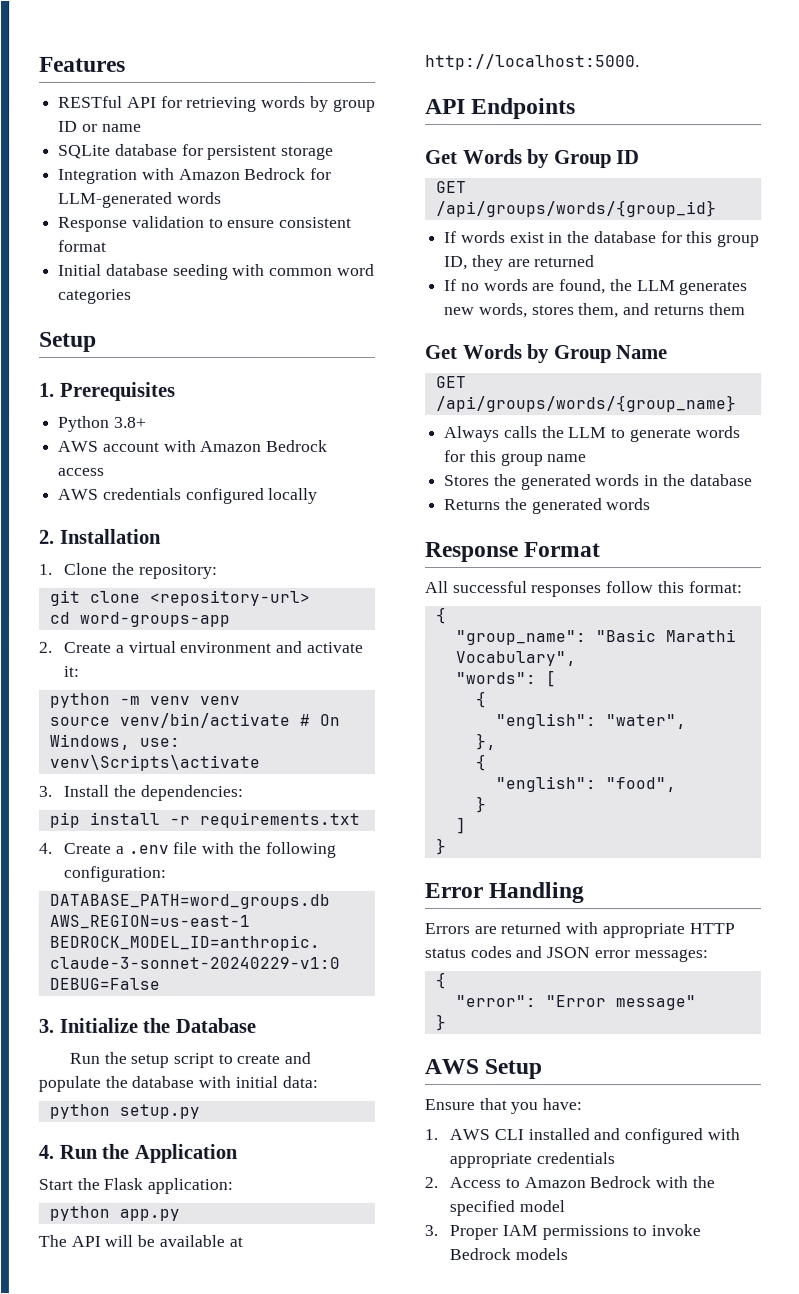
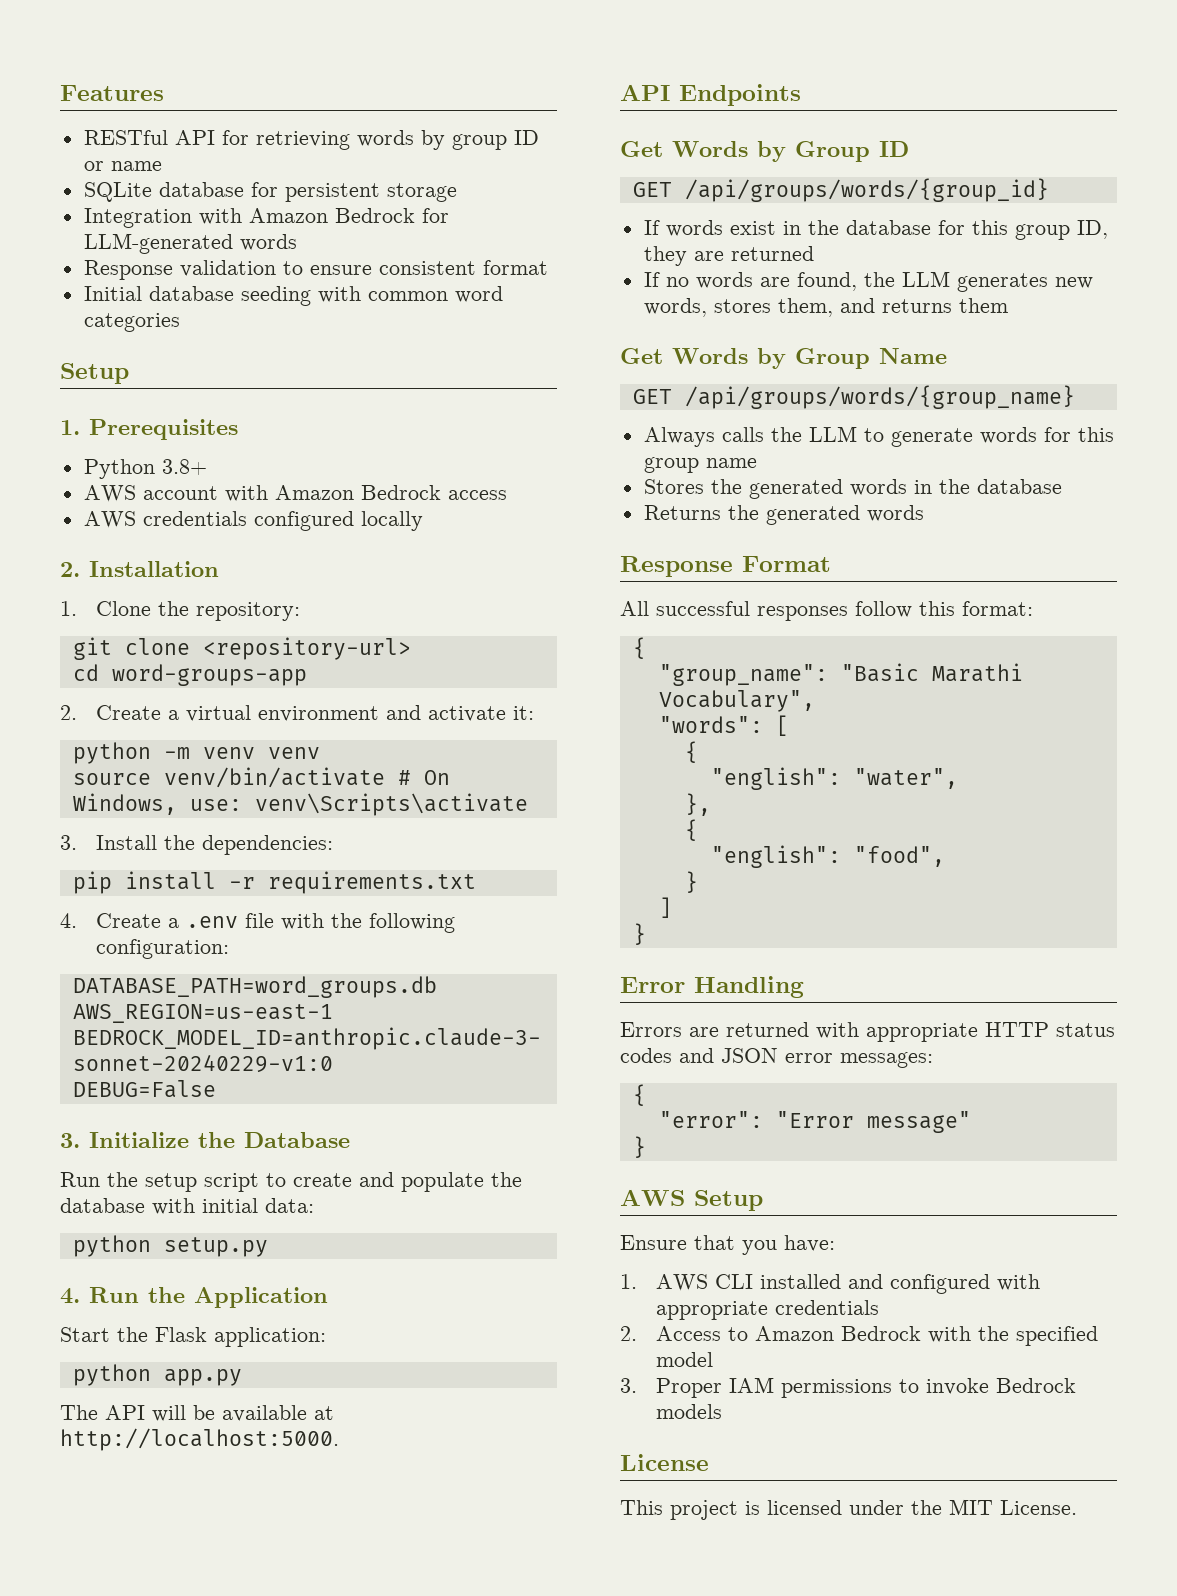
(568, 1254) none -> [620,1454,709,1471] [620,1499,1077,1520] // License // This project is licensed under the MIT License.

